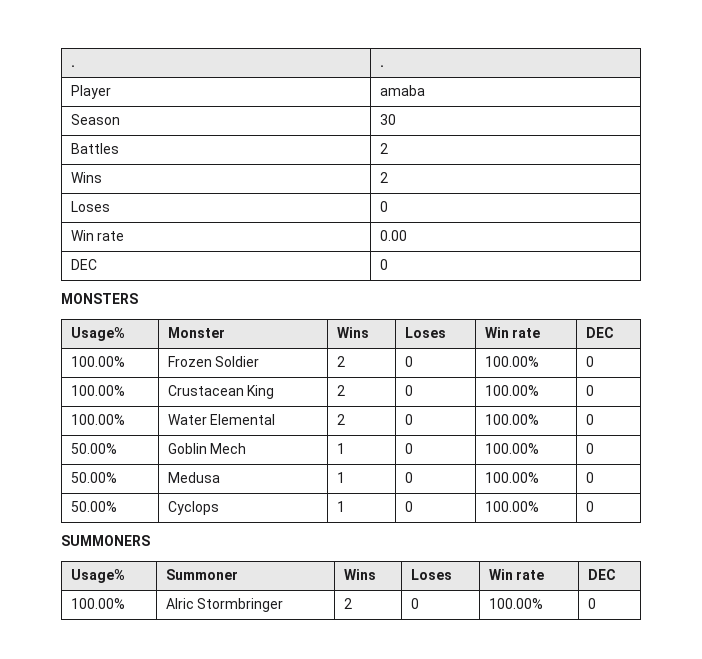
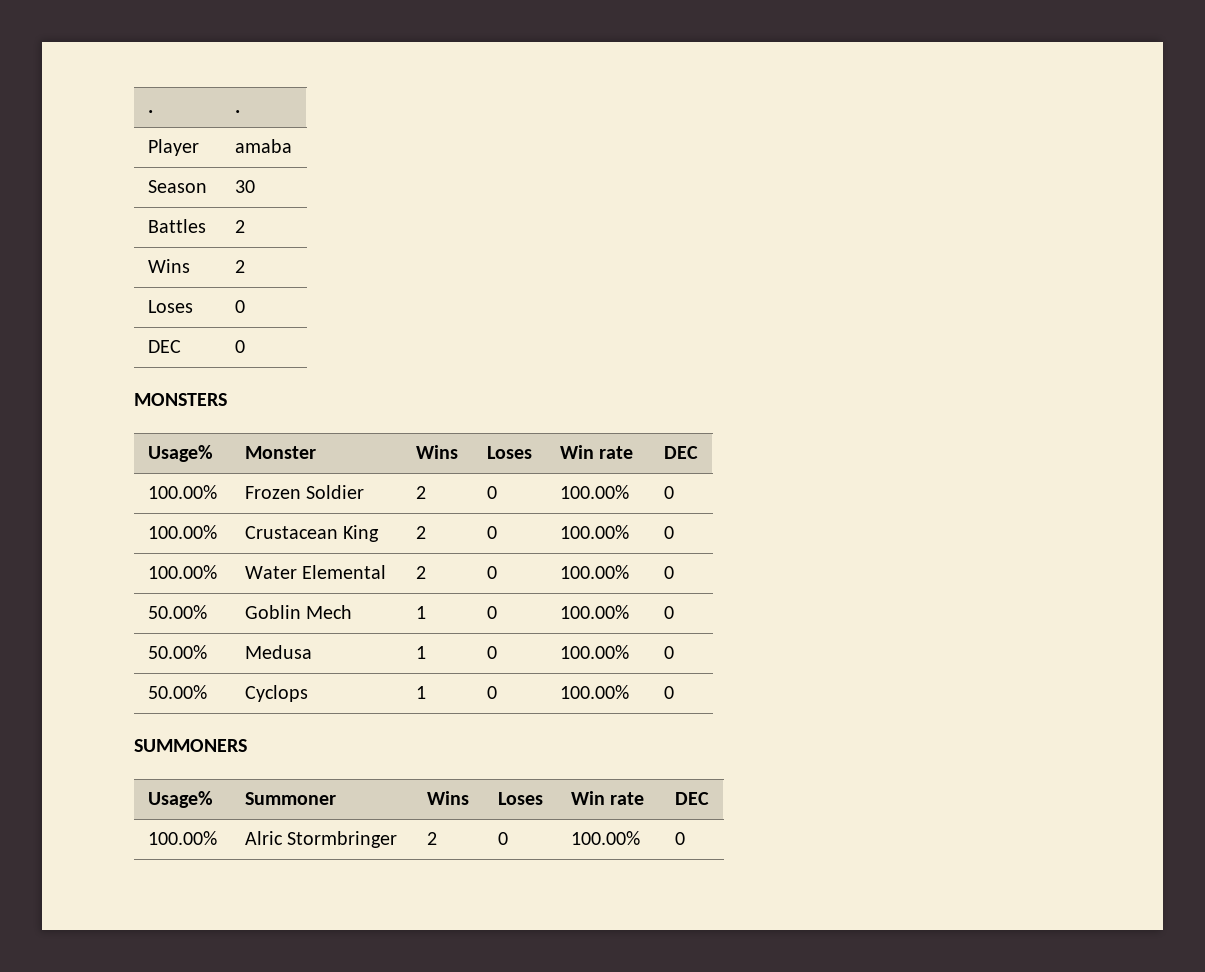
[70,230,125,241] [379,230,407,241] // Win rate | 0.00 -> (245, 306) none

